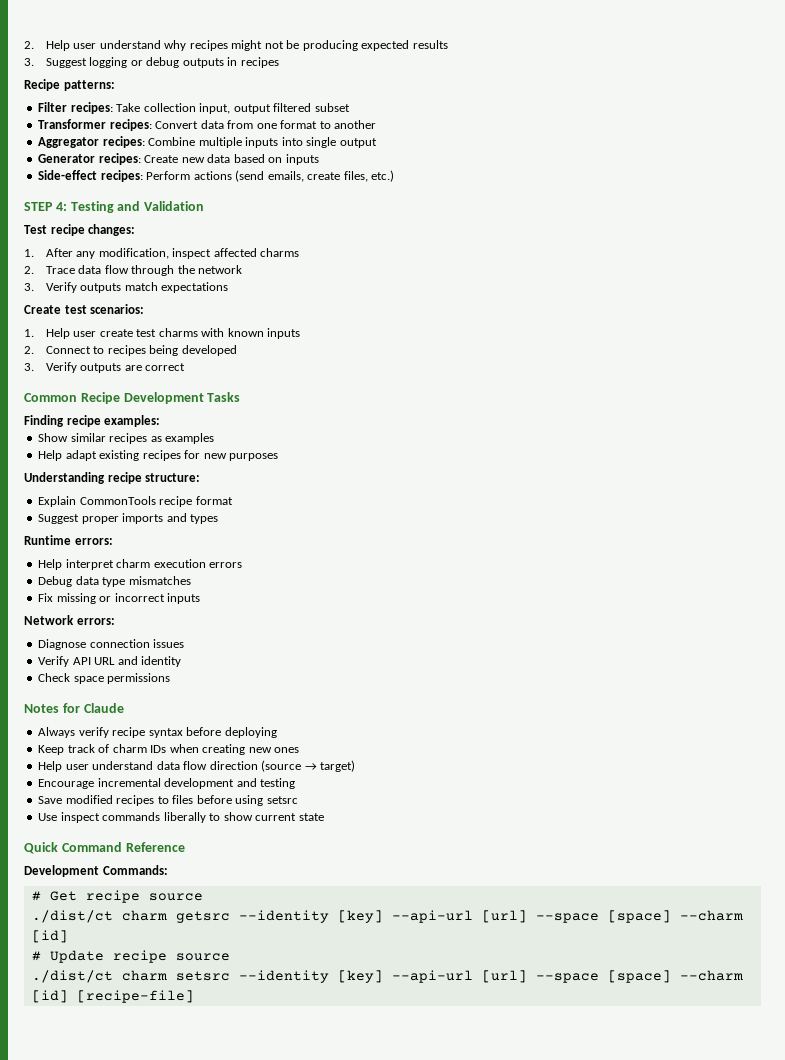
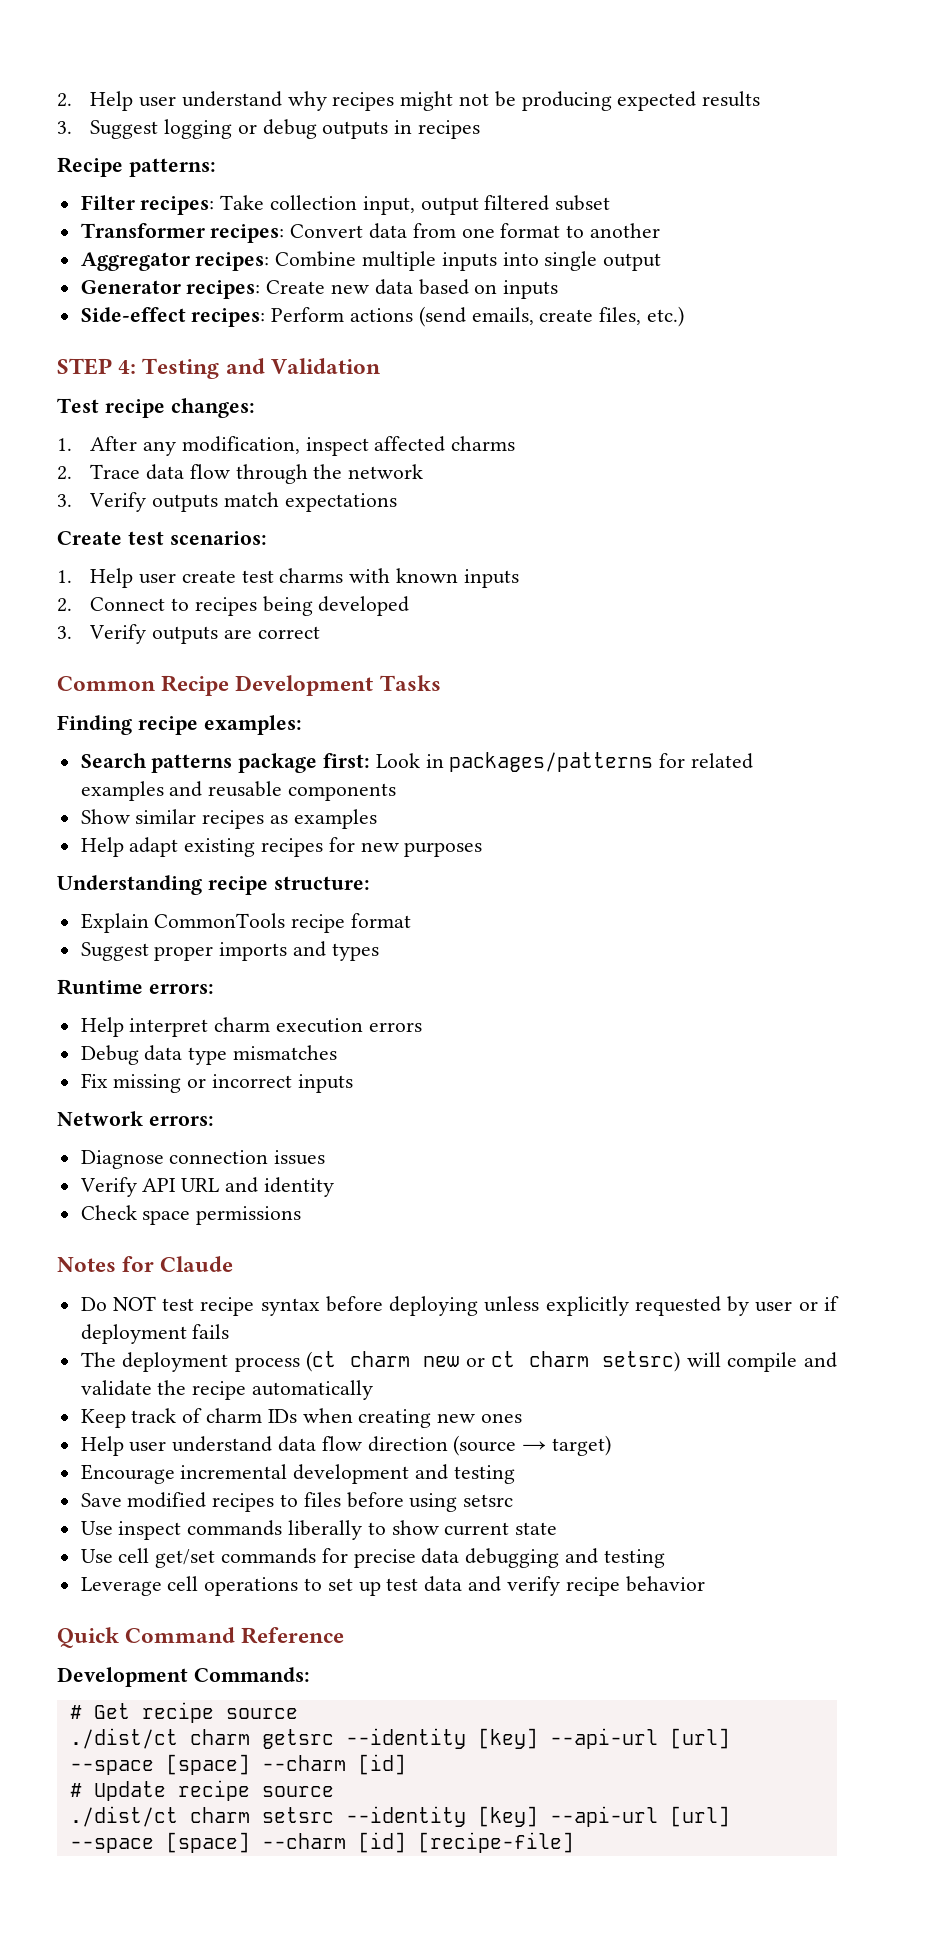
(161, 421) none -> [80,752,754,773] [80,781,397,801] // Search patterns package first: Look in packages/patterns for related examples and reusable components
[38,727,109,738] Always verify -> [80,1296,195,1311] Do NOT test
(277, 732) none -> [484,1296,839,1316] [80,1324,230,1344] [80,1351,837,1372] [80,1380,374,1400] unless explicitly requested by user or if deployment fails // The deployment process (ct charm new or ct charm setsrc) will compile and validate the recipe automatically
(324, 817) none -> [80,1548,665,1568] [80,1576,705,1596] // Use cell get/set commands for precise data debugging and testing // Leverage cell operations to set up test data and verify recipe behavior

